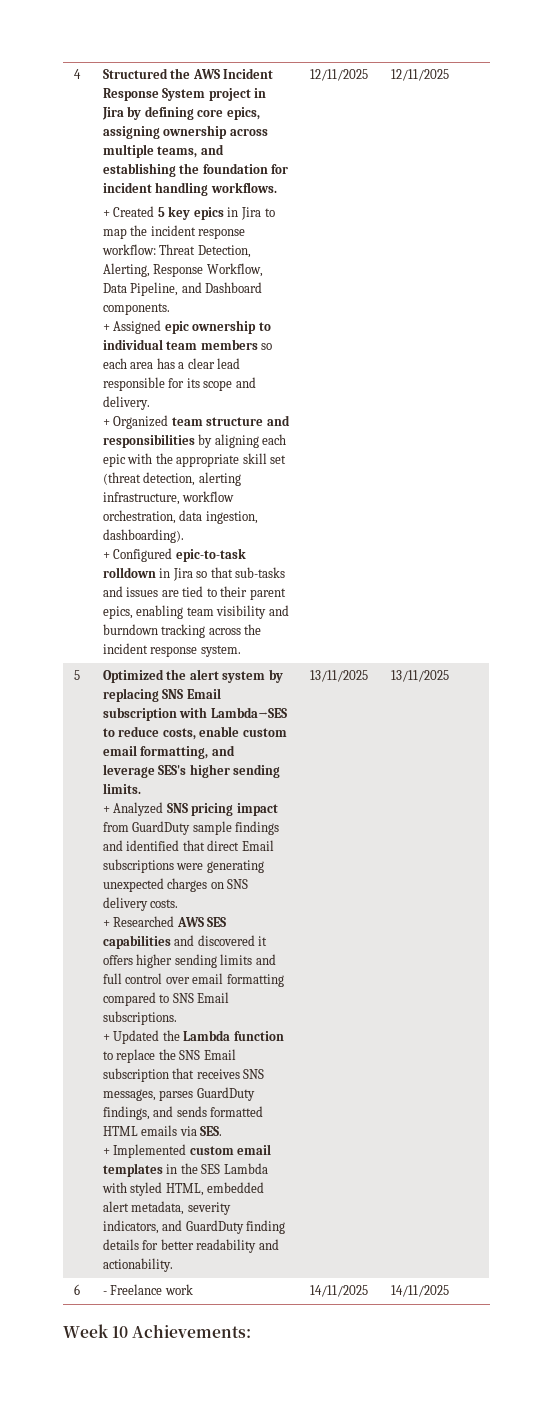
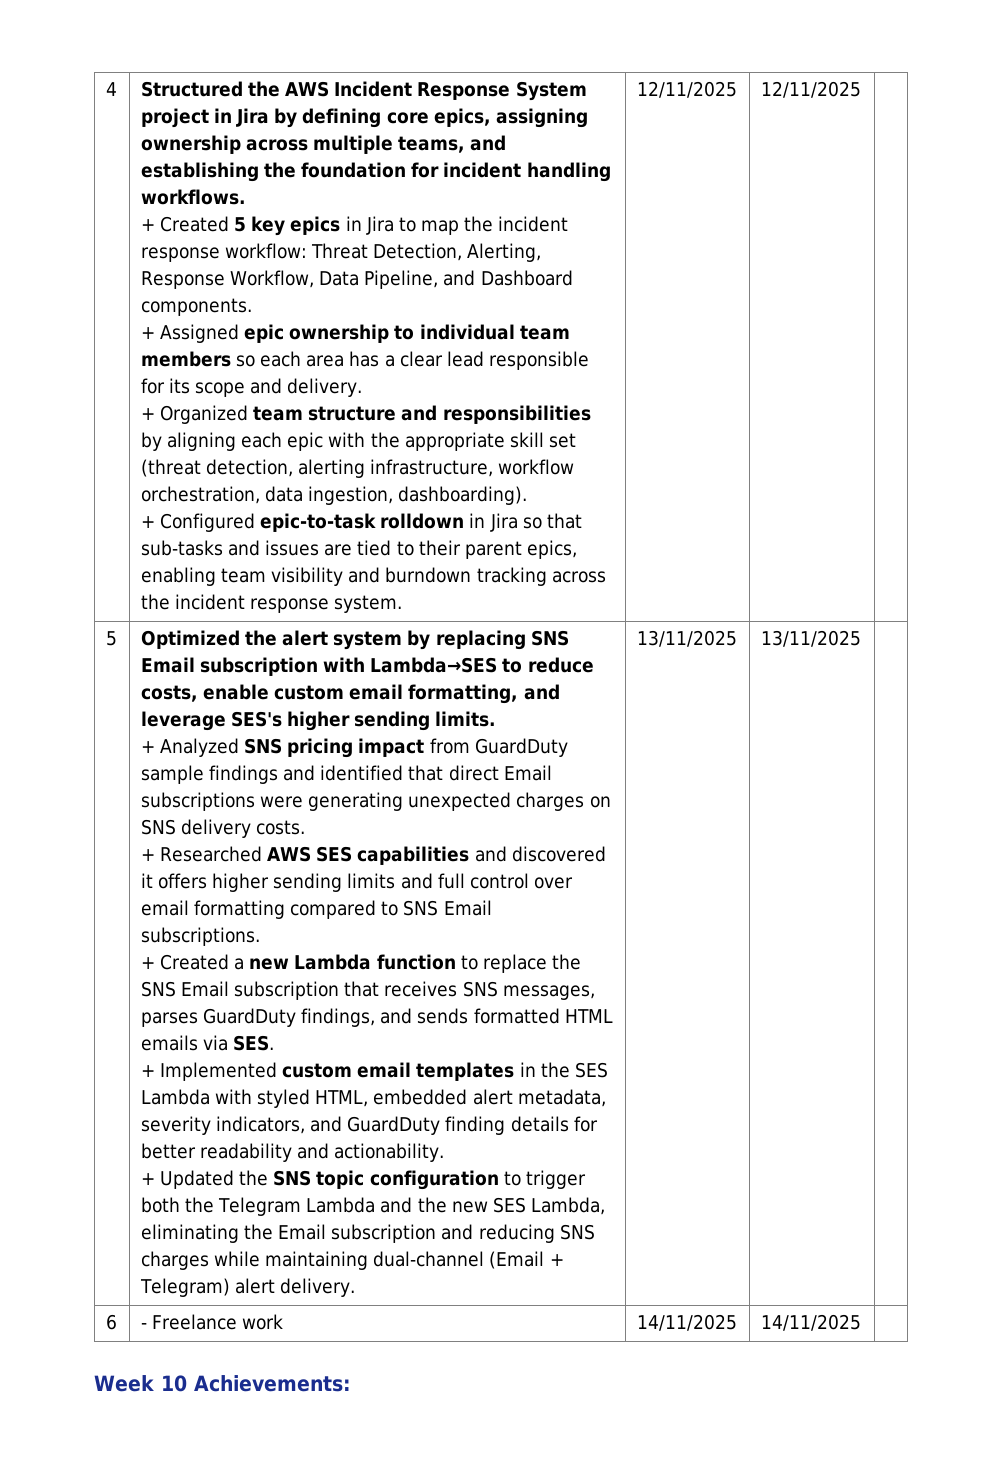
[113,1030,180,1044] Updated the -> [160,954,290,970] Created a new
(173, 1265) none -> [140,1170,586,1190] [140,1197,605,1216] [140,1224,595,1243] [140,1251,564,1270] [139,1278,356,1297] // + Updated the SNS topic configuration to trigger both the Telegram Lambda and the new SES Lambda, eliminating the Email subscription and reducing SNS charges while maintaining dual-channel (Email + Telegram) alert delivery.

